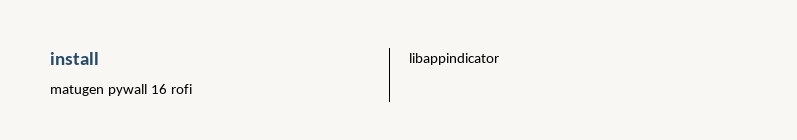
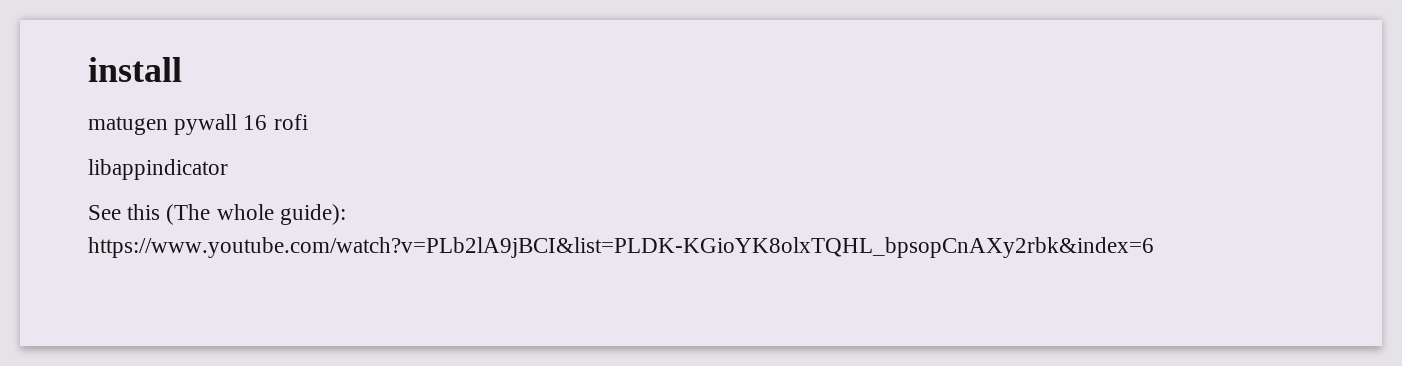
(499, 59) none -> [88,204,346,225] [88,237,1154,258] // See this (The whole guide): https://www.youtube.com/watch?v=PLb2lA9jBCI&list=PLDK-KGioYK8olxTQHL_bpsopCnAXy2rbk&index=6

